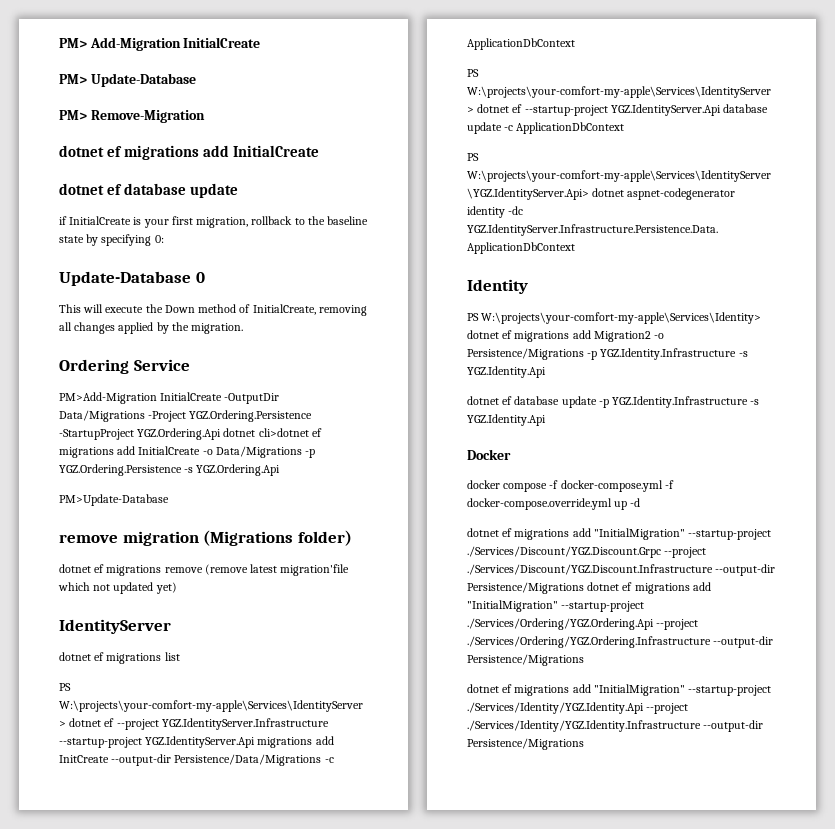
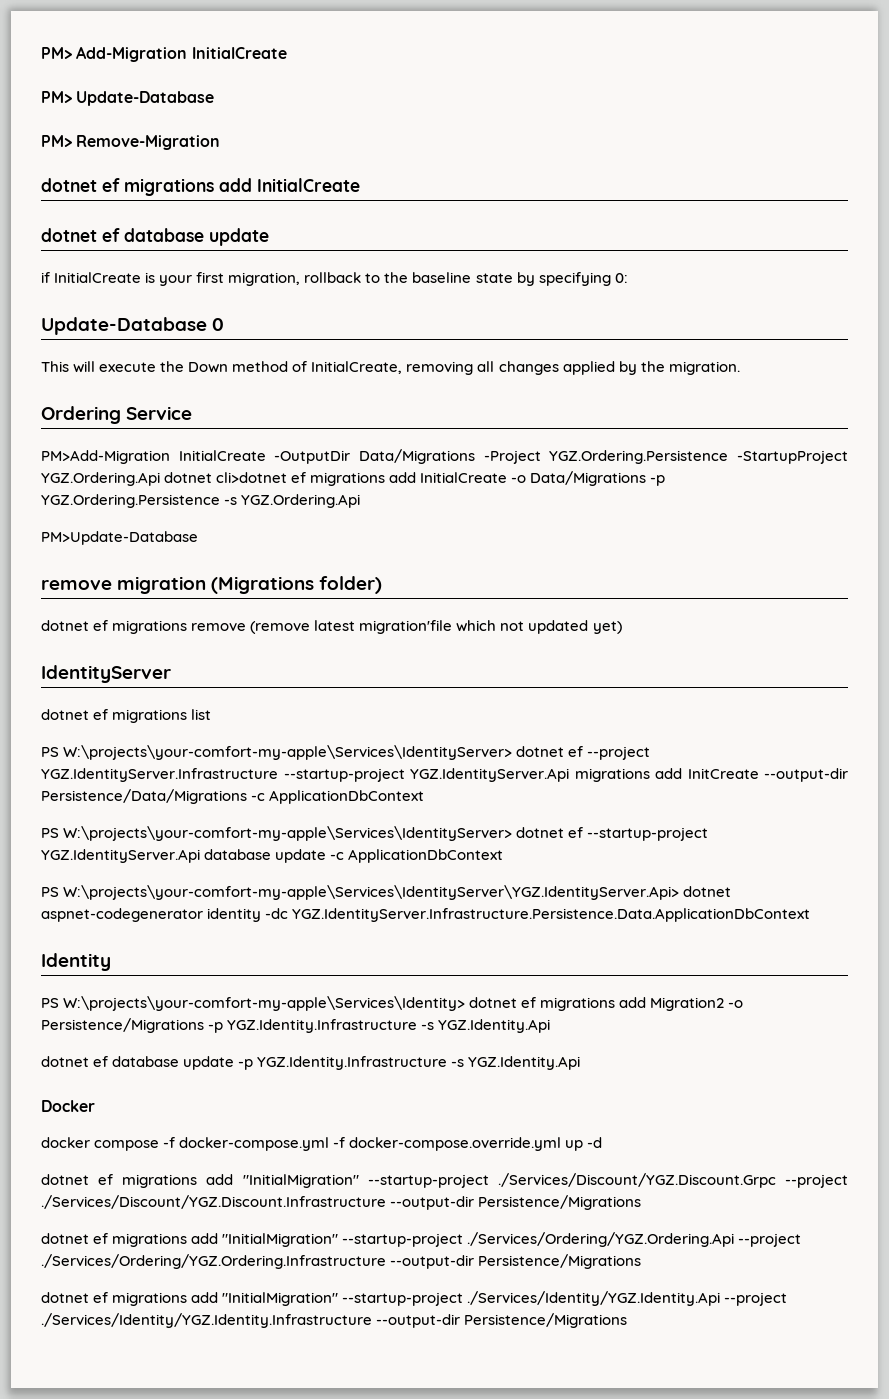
(584, 588) none -> (642, 1202) //

